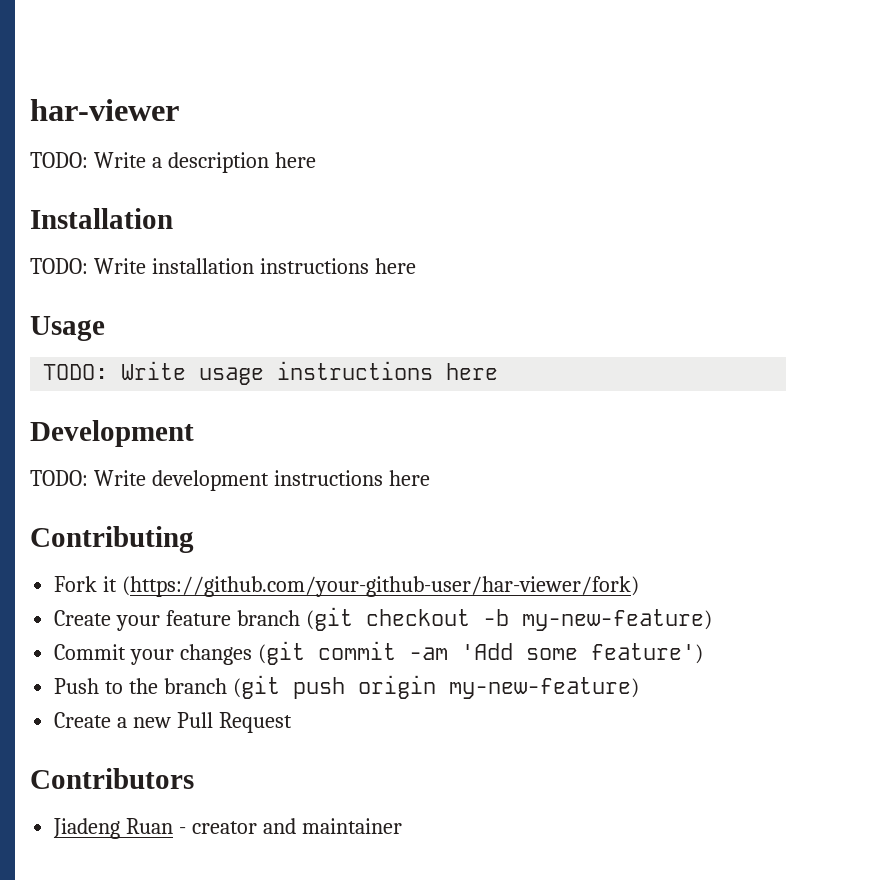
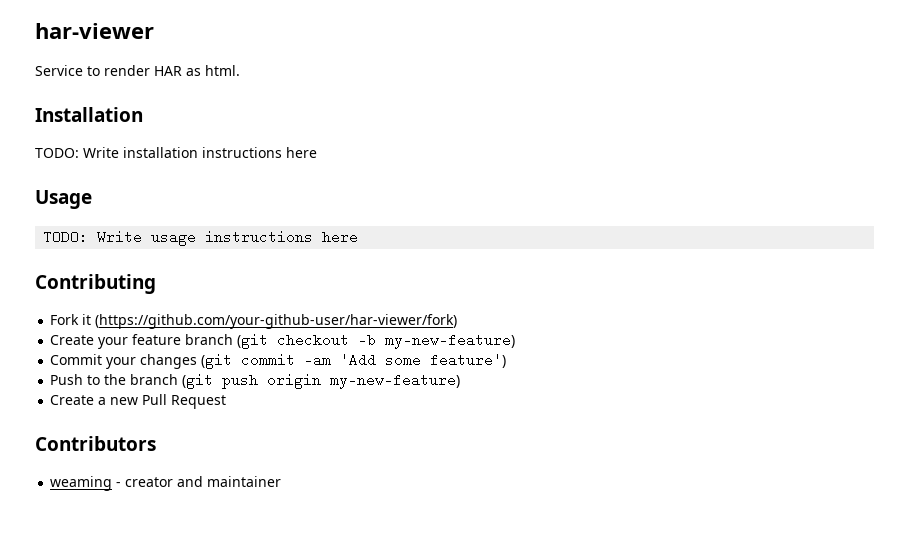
[30,152,316,173] TODO: Write a description here -> [35,65,240,76] Service to render HAR as html.
[30,420,194,447] [30,470,430,491] // Development // TODO: Write development instructions here -> (359, 237) none
[53,818,174,839] Jiadeng Ruan -> [50,476,113,491] weaming

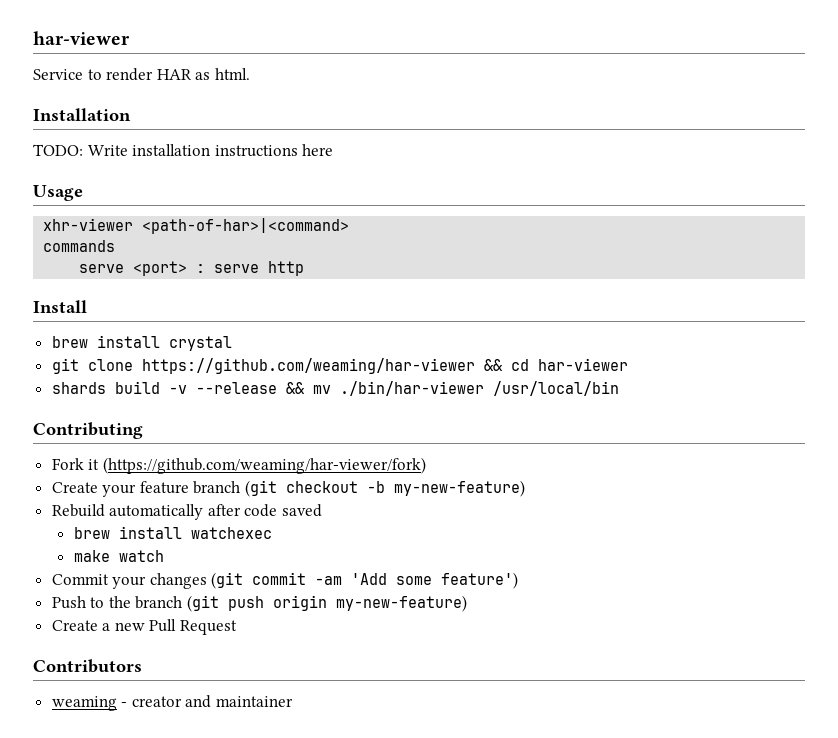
[43,230,359,246] TODO: Write usage instructions here -> [43,218,350,234] [43,240,116,252] [79,261,305,276] [33,300,87,313] [51,335,232,351] [51,358,628,374] [51,381,619,396] xhr-viewer <path-of-har>|<command> // commands // serve <port> : serve http // Install // brew install crystal // git clone https://github.com/weaming/har-viewer && cd har-viewer // shards build -v --release && mv ./bin/har-viewer /usr/local/bin
[95,314,458,329] (https://github.com/your-github-user/har-viewer/fork) -> [102,457,426,474] (https://github.com/weaming/har-viewer/fork)
(516, 341) none -> [51,504,323,520] [73,526,272,539] [73,550,164,562] // Rebuild automatically after code saved // brew install watchexec // make watch

